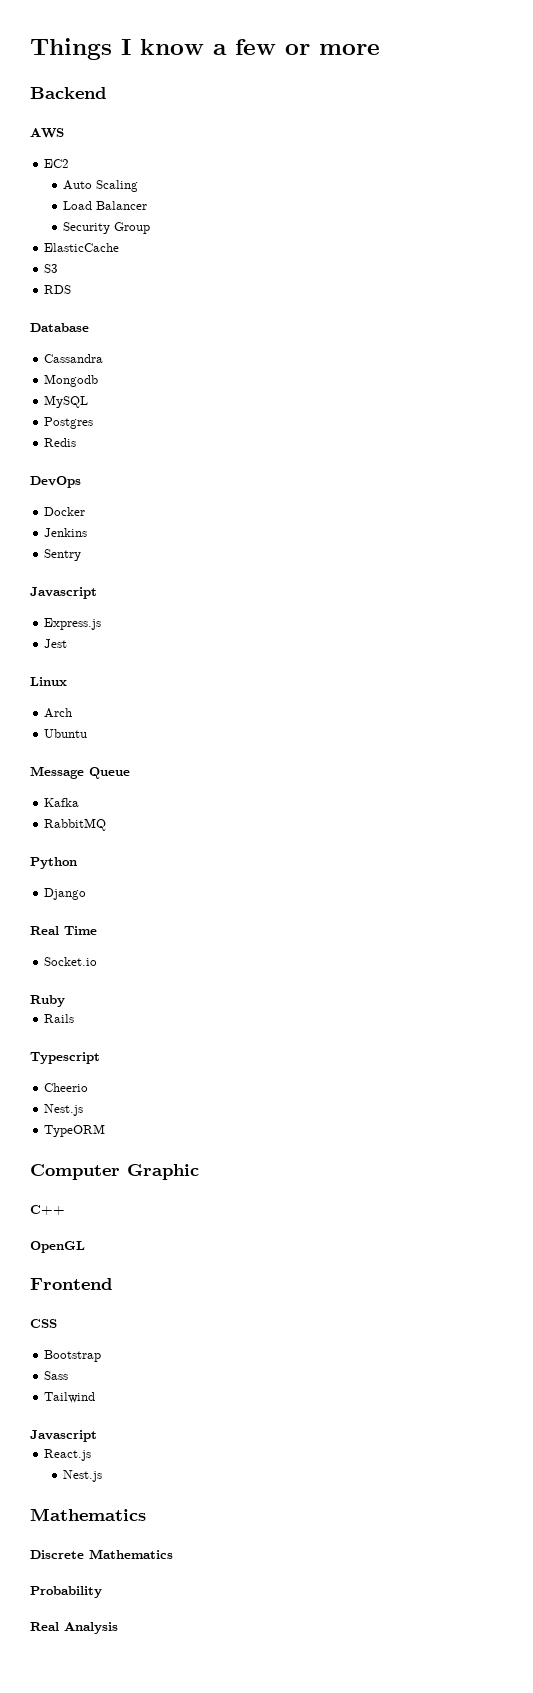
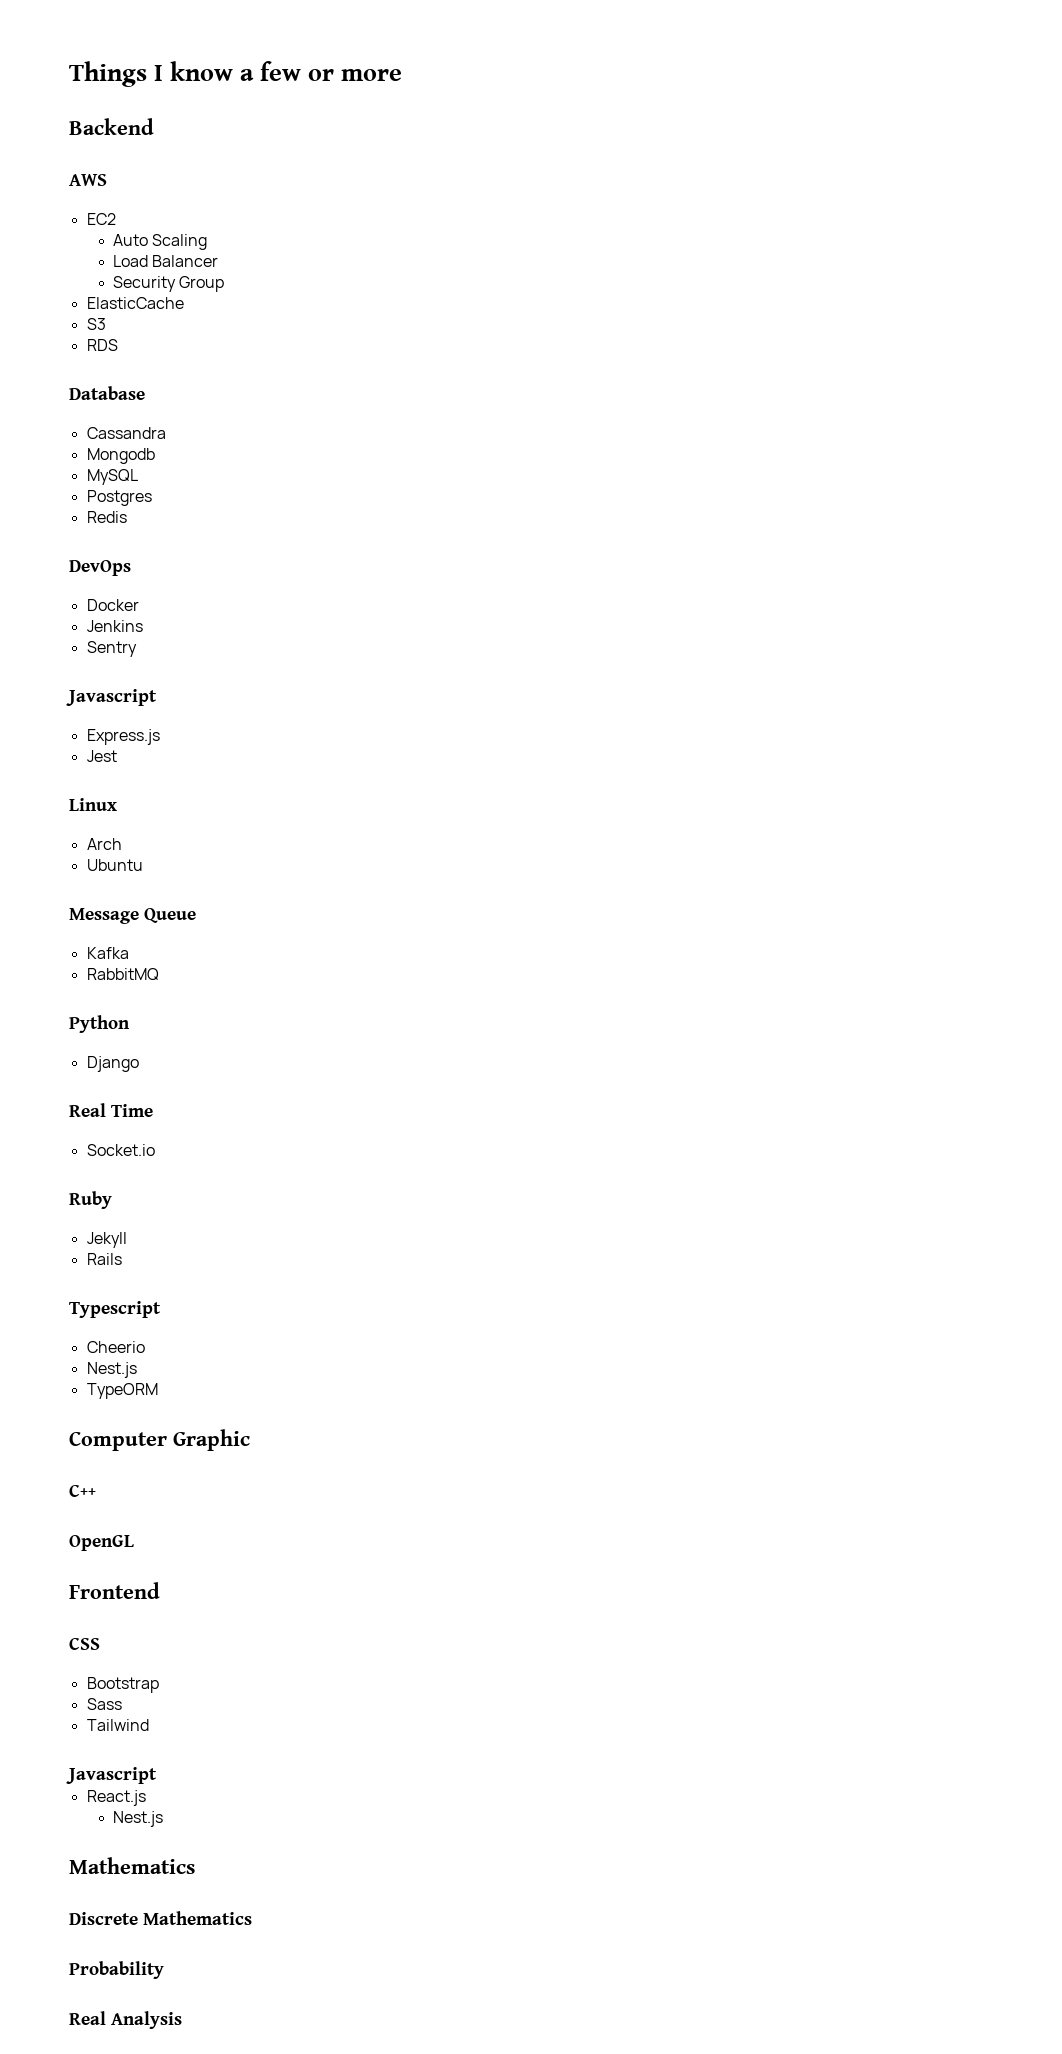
(65, 1001) none -> [86,1232,127,1248] // Jekyll

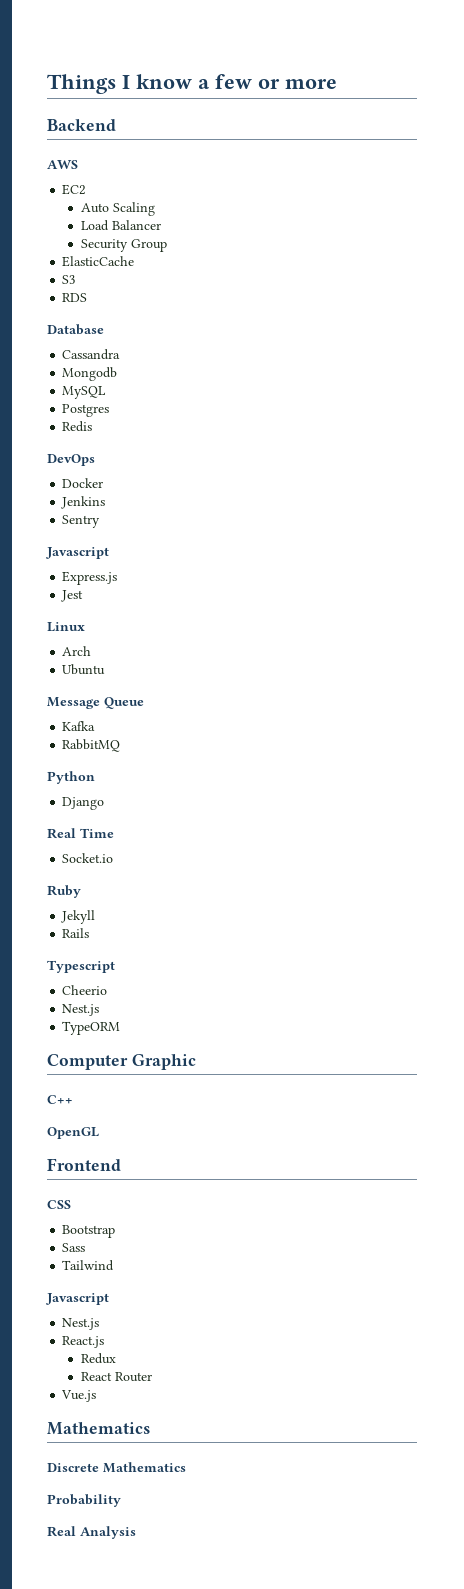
(157, 1775) none -> [62,1318,100,1330] // Nest.js
[113,1811,164,1827] Nest.js -> [80,1353,116,1364] [80,1372,152,1382] [61,1390,97,1402] Redux // React Router // Vue.js

